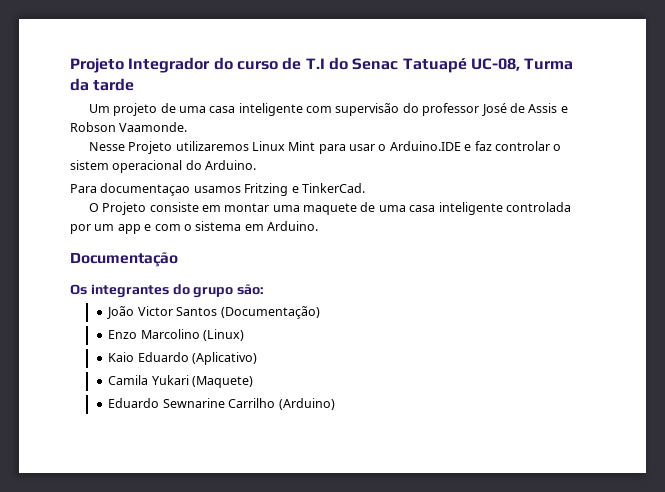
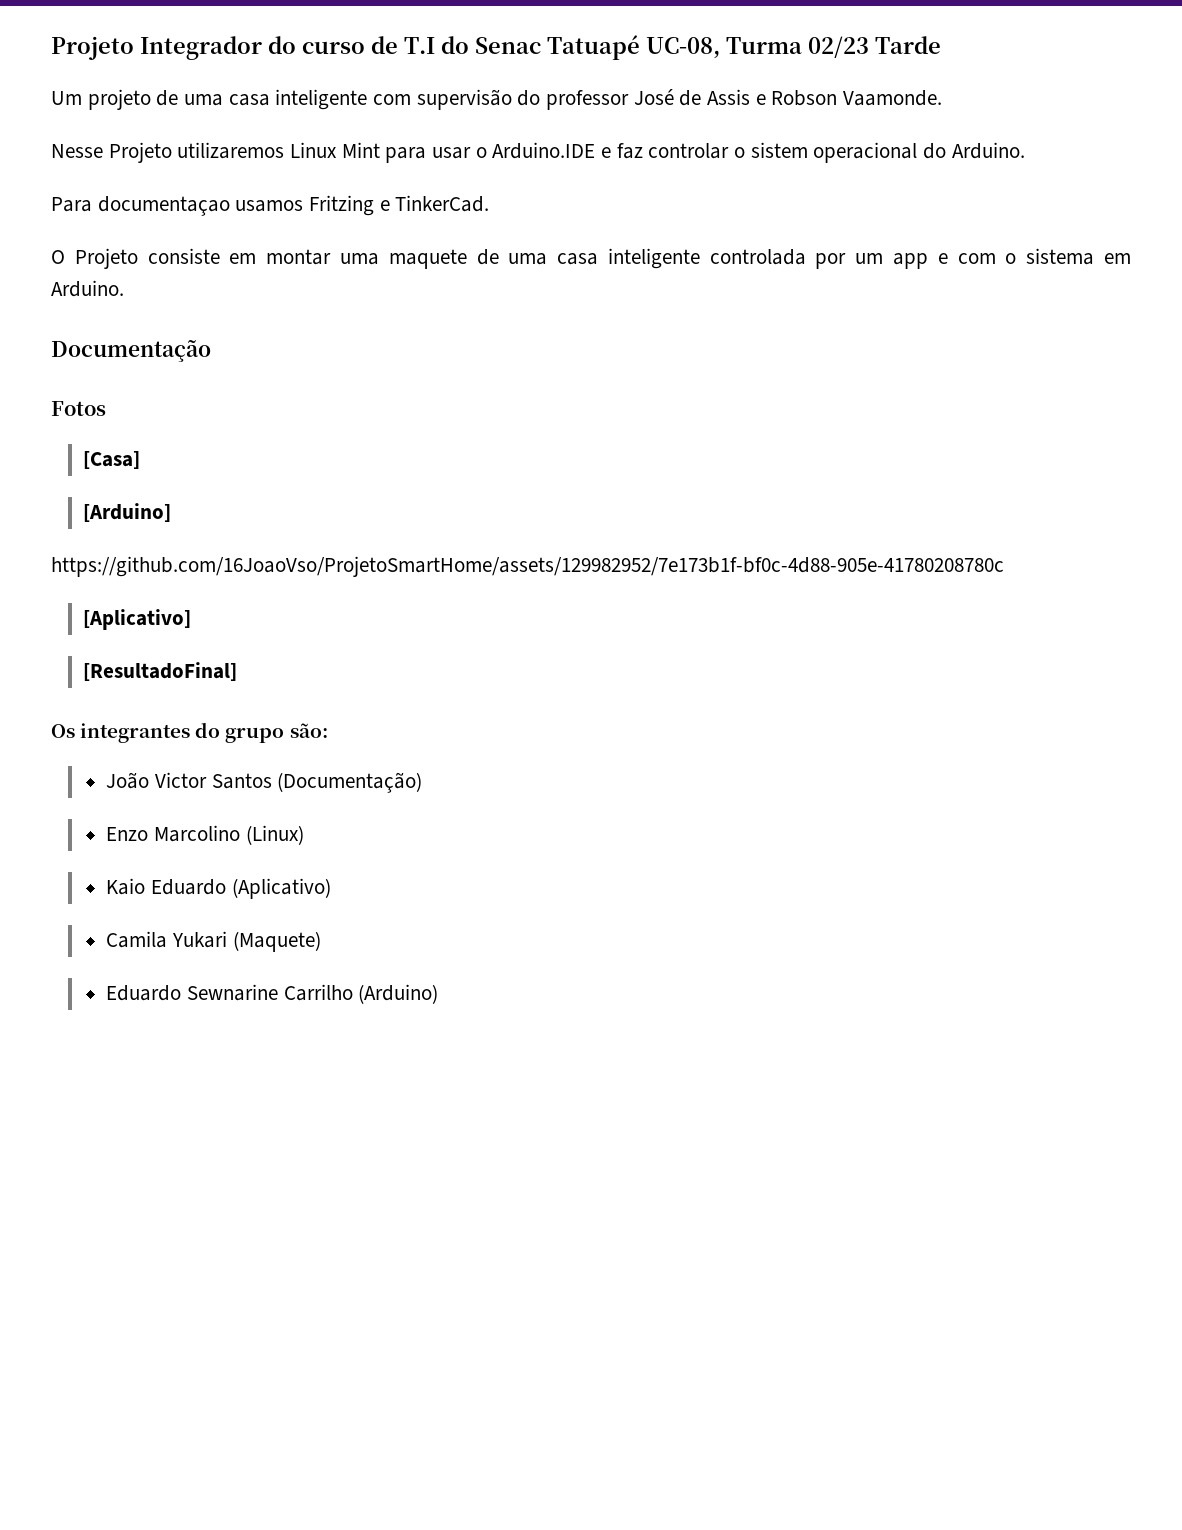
[70,78,135,91] da tarde -> [808,36,941,58] 02/23 Tarde
(178, 259) none -> [51,401,106,416] [83,451,141,469] [83,503,172,522] [51,556,1004,577] [83,609,192,630] [83,662,238,681] // Fotos // [Casa] // [Arduino] // https://github.com/16JoaoVso/ProjetoSmartHome/assets/129982952/7e173b1f-bf0c-4d88-905e-41780208780c // [Aplicativo] // [ResultadoFinal]

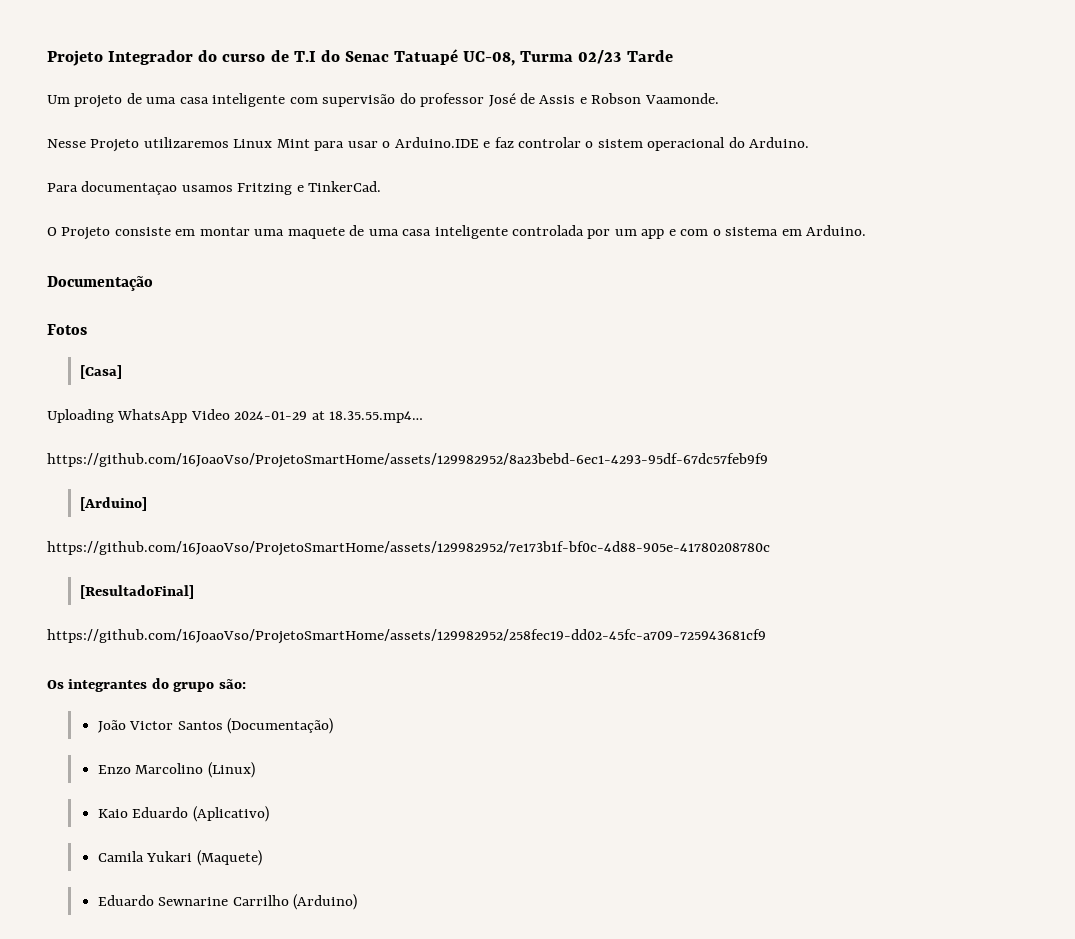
(141, 460) none -> [47,409,424,423] [47,453,768,468] // Uploading WhatsApp Video 2024-01-29 at 18.35.55.mp4… // https://github.com/16JoaoVso/ProjetoSmartHome/assets/129982952/8a23bebd-6ec1-4293-95df-67dc57feb9f9
[83,609,192,630] [83,662,238,681] [Aplicativo] // [ResultadoFinal] -> [79,585,194,599] [47,629,766,644] [ResultadoFinal] // https://github.com/16JoaoVso/ProjetoSmartHome/assets/129982952/258fec19-dd02-45fc-a709-725943681cf9

